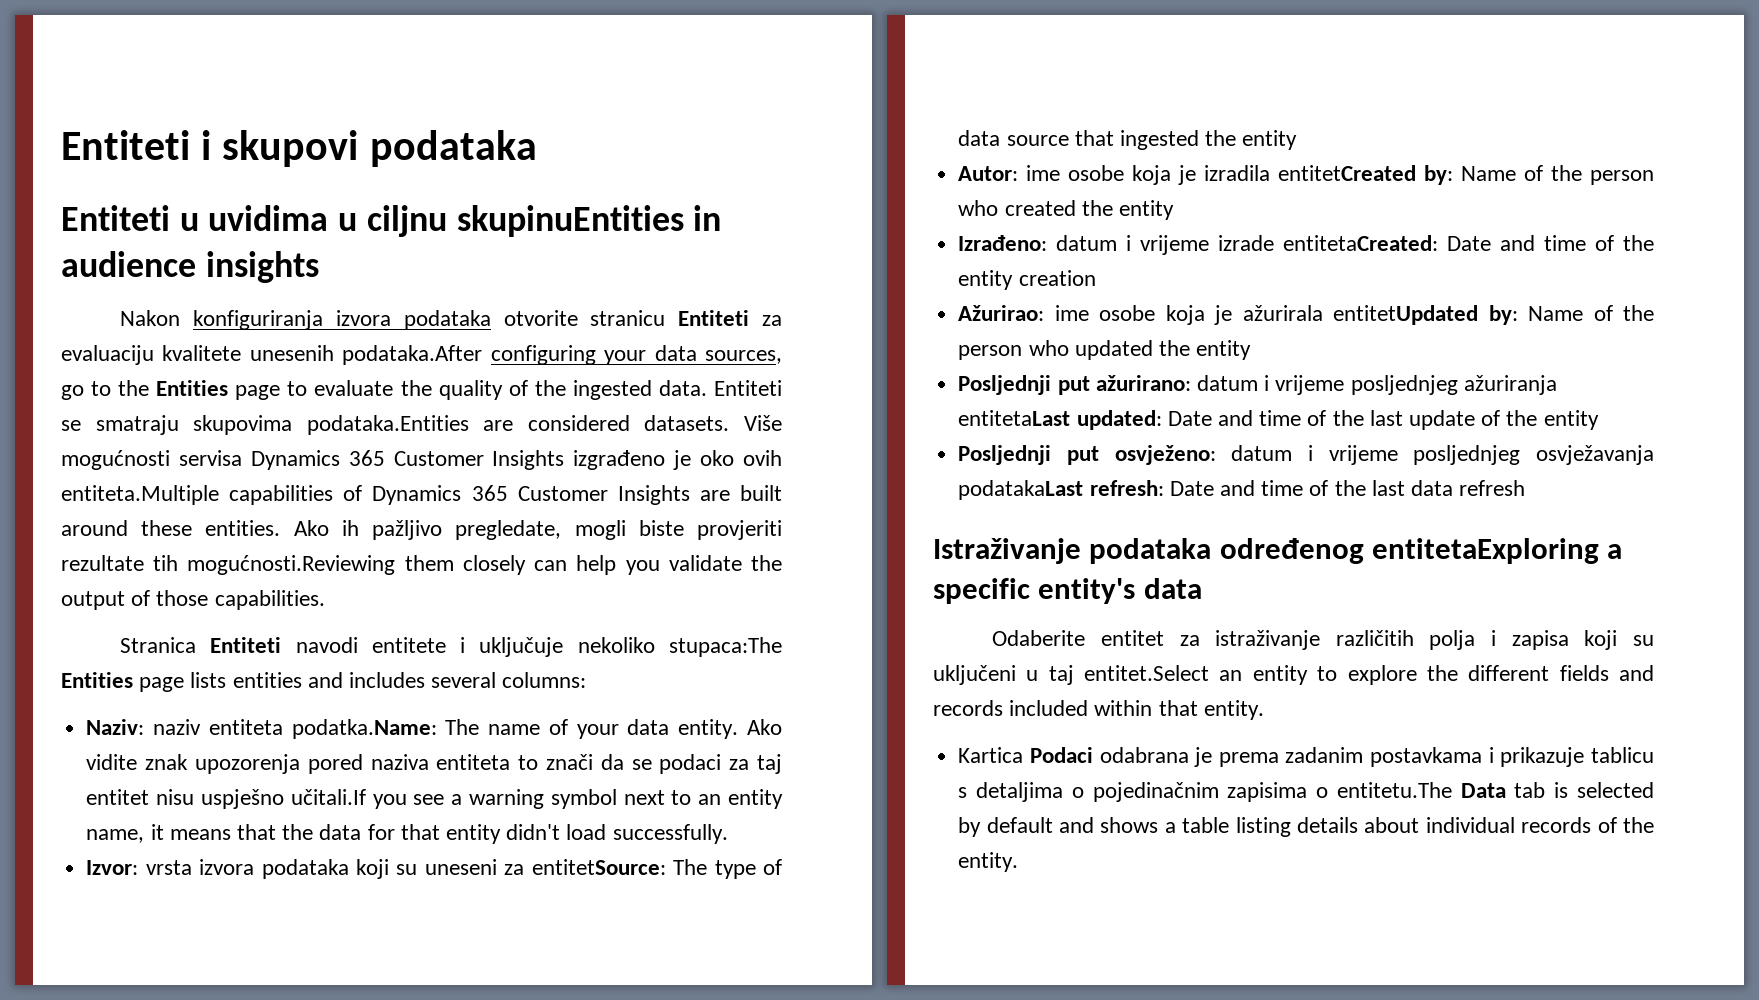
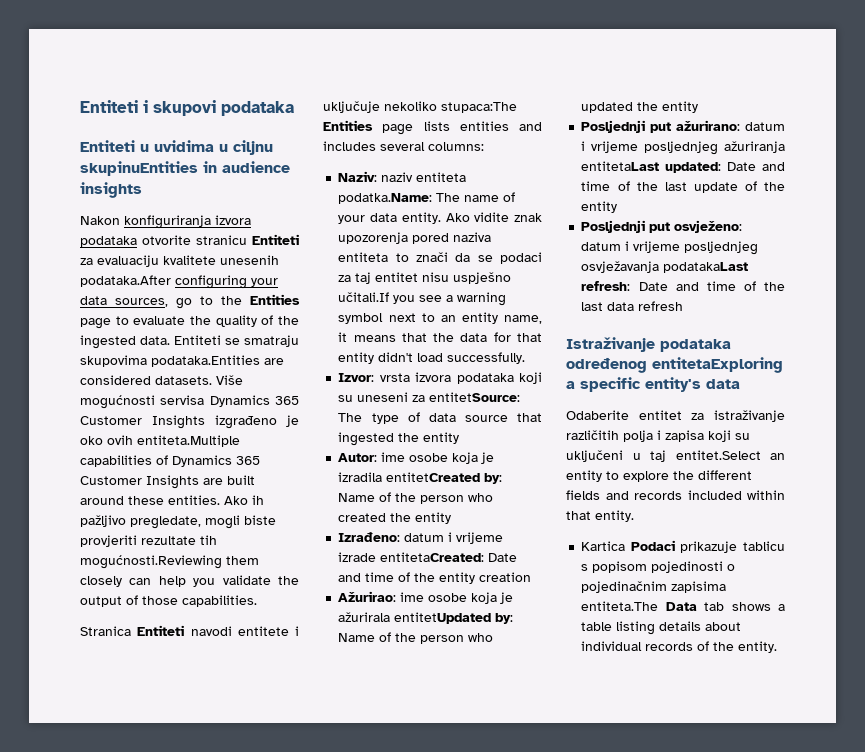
[1099,747,1494,767] odabrana je prema zadanim postavkama i -> (675, 545) none
[976,782,1064,802] detaljima -> [592,561,724,573] popisom pojedinosti
[1316,782,1654,798] [958,817,1095,837] o entitetu.The Data tab is selected by default and -> [581,601,725,611] entiteta.The Data tab

